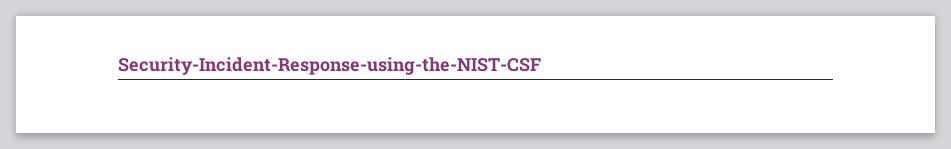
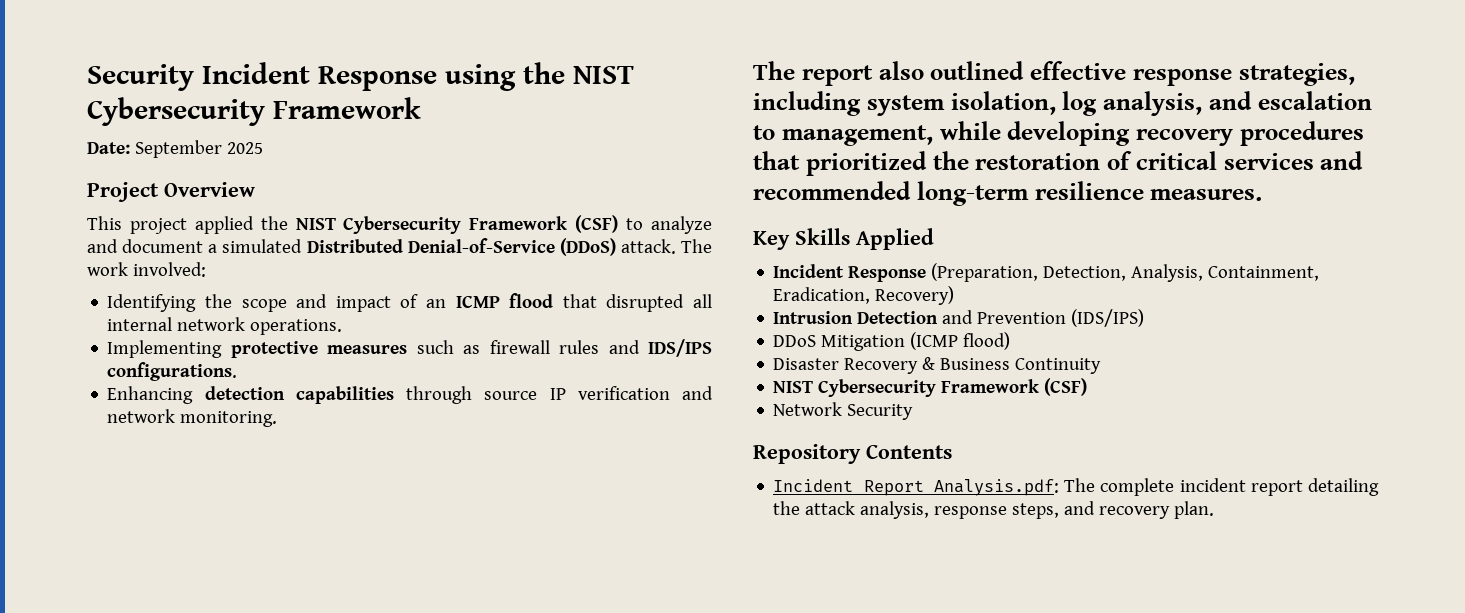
[118,57,541,75] Security-Incident-Response-using-the-NIST-CSF -> [87,62,634,91] [87,97,421,126] [87,140,263,158] [87,182,255,202] [87,215,712,234] [87,238,712,256] [87,262,206,277] [107,293,713,312] [107,317,343,335] [107,339,712,358] [107,362,238,381] [107,386,713,404] [107,409,278,427] [753,61,1355,86] [753,91,1372,116] [753,121,1364,146] [753,151,1364,176] [753,181,1263,206] [753,228,934,250] [773,263,1320,282] [773,286,955,305] [773,309,1145,327] [773,332,1011,351] [773,357,1102,374] [773,378,1088,397] [773,402,914,420] [753,444,952,464] [773,478,1379,496] [773,501,1215,519] Security Incident Response using the NIST Cybersecurity Framework // Date: September 2025 // Project Overview // This project applied the NIST Cybersecurity Framework (CSF) to analyze and document a simulated Distributed Denial-of-Service (DDoS) attack. The work involved: // Identifying the scope and impact of an ICMP flood that disrupted all internal network operations. // Implementing protective measures such as firewall rules and IDS/IPS configurations. // Enhancing detection capabilities through source IP verification and network monitoring. // The report also outlined effective response strategies, including system isolation, log analysis, and escalation to management, while developing recovery procedures that prioritized the restoration of critical services and recommended long-term resilience measures. // Key Skills Applied // Incident Response (Preparation, Detection, Analysis, Containment, Eradication, Recovery) // Intrusion Detection and Prevention (IDS/IPS) // DDoS Mitigation (ICMP flood) // Disaster Recovery & Business Continuity // NIST Cybersecurity Framework (CSF) // Network Security // Repository Contents // Incident Report Analysis.pdf: The complete incident report detailing the attack analysis, response steps, and recovery plan.

